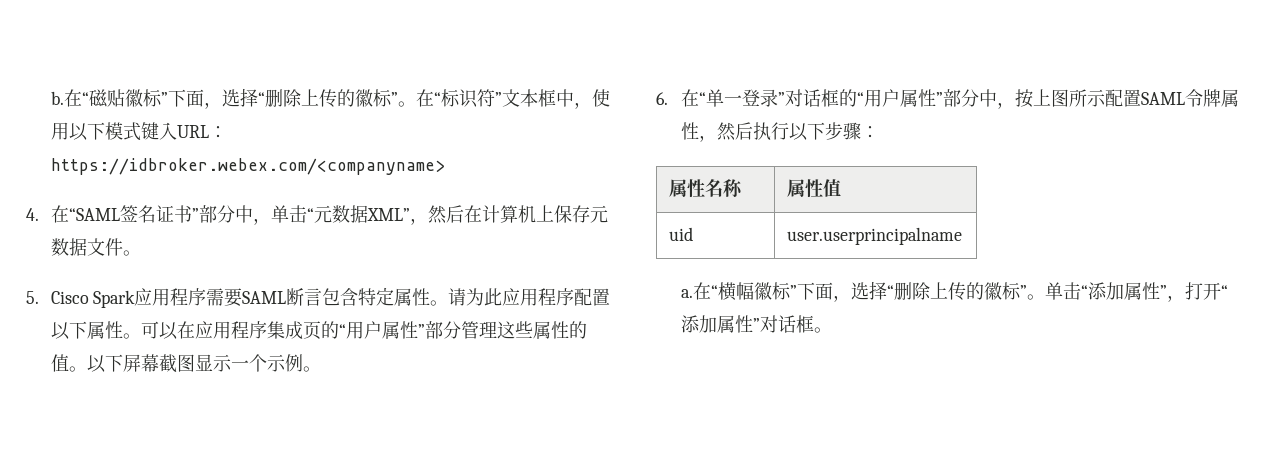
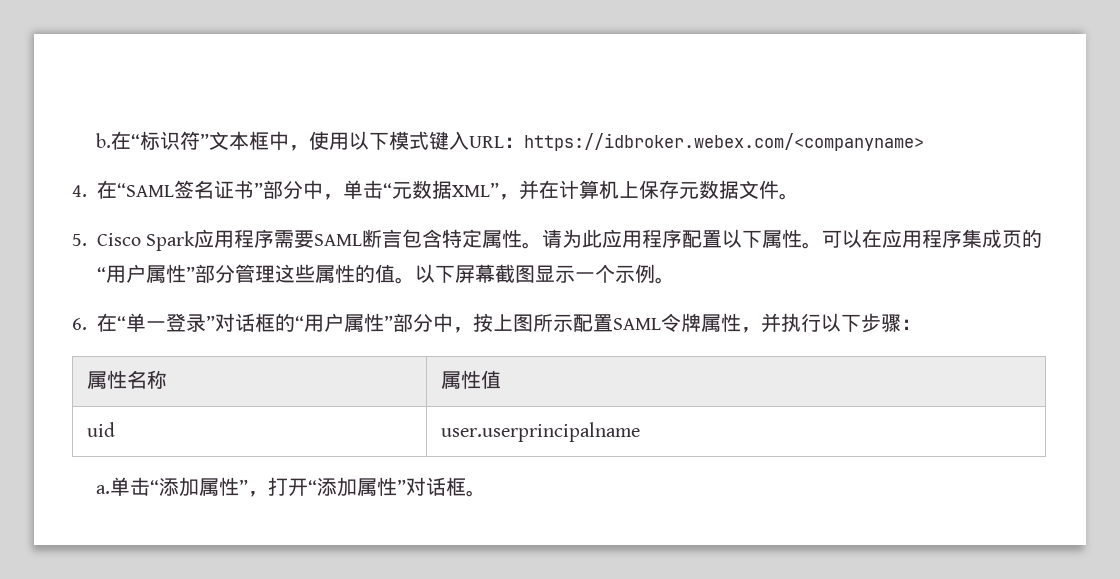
[88,88,441,109] 磁贴徽标”下面，选择“删除上传的徽标”。在“ -> (140, 141) none
[427,205,464,224] 然后 -> [519,180,539,200] 并
[716,122,753,141] 然后 -> [761,313,781,333] 并
[692,281,1045,302] 在“横幅徽标”下面，选择“删除上传的徽标”。 -> (110, 489) none

